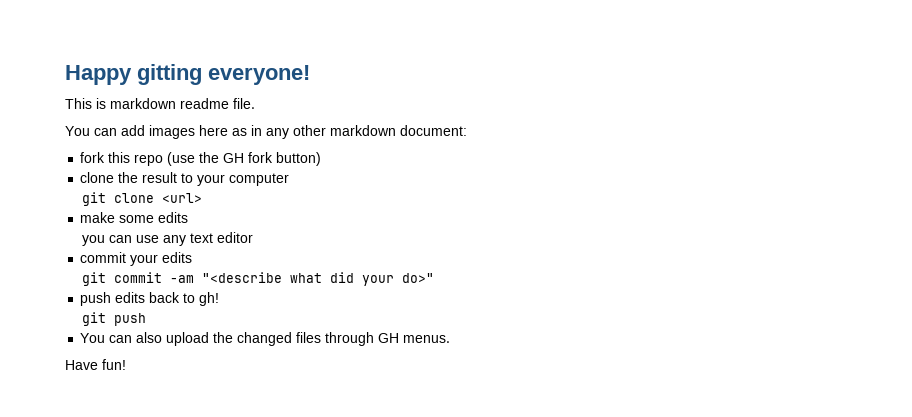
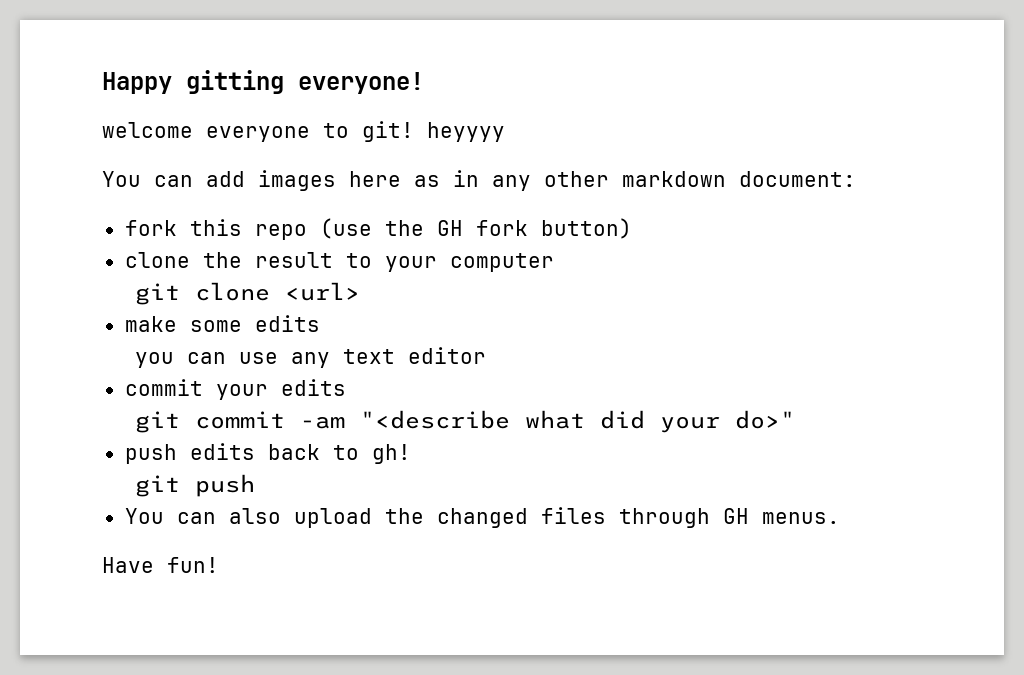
[65,98,255,109] This is markdown readme file. -> [102,121,505,142] welcome everyone to git! heyyyy

